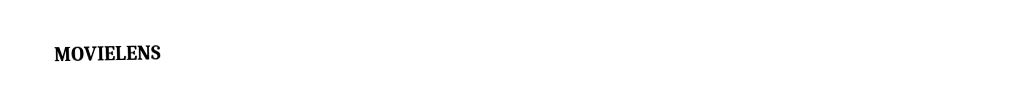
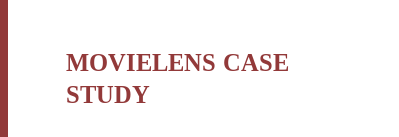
(162, 53) none -> [222,54,289,71] [66,86,150,103] CASE STUDY

